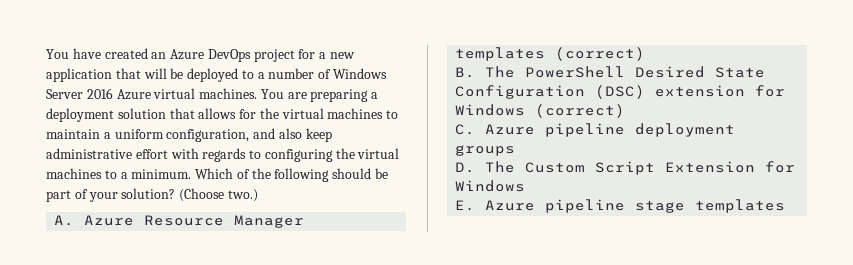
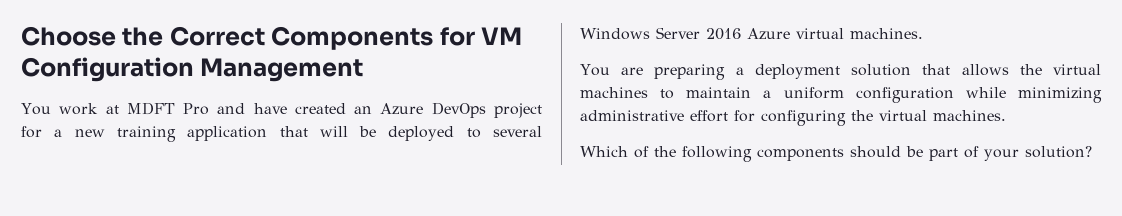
[46,49,69,59] You -> [21,26,523,50] [21,57,364,82] [21,102,246,115] Choose the Correct Components for VM Configuration Management // You work at MDFT Pro and
(356, 55) none -> [116,126,176,142] training
[257,68,332,79] a number of -> [493,126,542,137] several
(258, 93) none -> (923, 33) //
[239,109,257,119] for -> (1009, 70) none
[166,128,332,142] [46,148,400,162] [46,168,192,179] configuration, and also keep administrative effort with regards to configuring the virtual machines to a minimum. -> [855,87,1102,103] [580,110,1006,126] configuration while minimizing administrative effort for configuring the virtual machines. //
(330, 175) none -> [757,148,844,161] components
[179,188,258,202] [54,215,305,228] [455,47,646,61] [455,66,766,78] [455,85,786,99] [455,104,626,118] [455,123,736,137] [455,145,516,156] [455,161,796,175] [455,180,526,192] [455,199,786,213] (Choose two.) // A. Azure Resource Manager templates (correct) // B. The PowerShell Desired State Configuration (DSC) extension for Windows (correct) // C. Azure pipeline deployment groups // D. The Custom Script Extension for Windows // E. Azure pipeline stage templates -> (1092, 152) none

